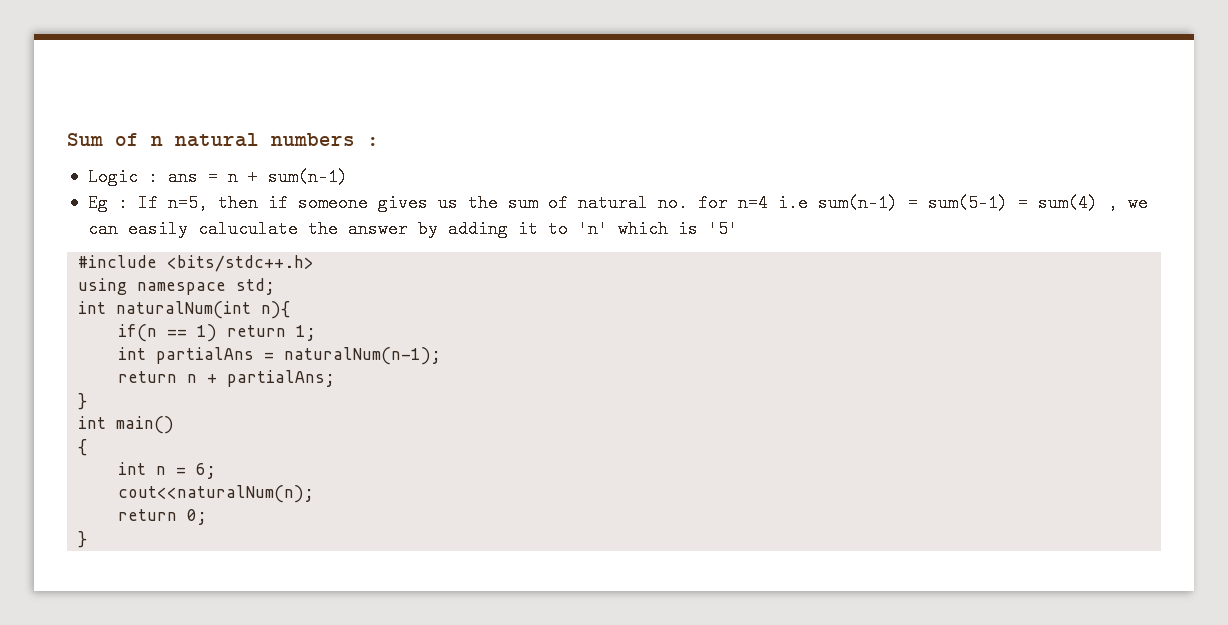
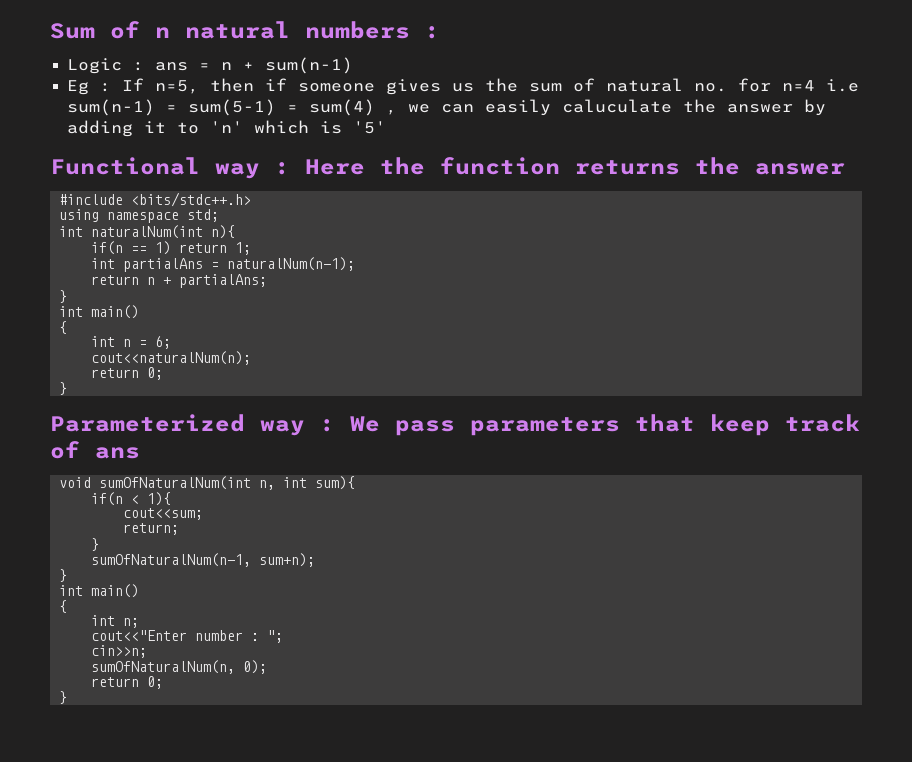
(738, 229) none -> [50,157,845,179] // Functional way : Here the function returns the answer
(88, 539) none -> [50,414,860,436] [50,441,140,459] [59,476,356,490] [91,492,172,506] [123,508,204,520] [123,523,180,535] [91,538,100,551] [91,553,316,567] [59,569,68,582] [59,584,140,598] [59,600,68,613] [91,615,140,628] [91,630,284,643] [91,645,148,658] [91,660,268,674] [91,676,164,689] [59,691,68,704] // Parameterized way : We pass parameters that keep track of ans // void sumOfNaturalNum(int n, int sum){ // if(n < 1){ // cout<<sum; // return; // } // sumOfNaturalNum(n-1, sum+n); // } // int main() // { // int n; // cout<<"Enter number : "; // cin>>n; // sumOfNaturalNum(n, 0); // return 0; // }

